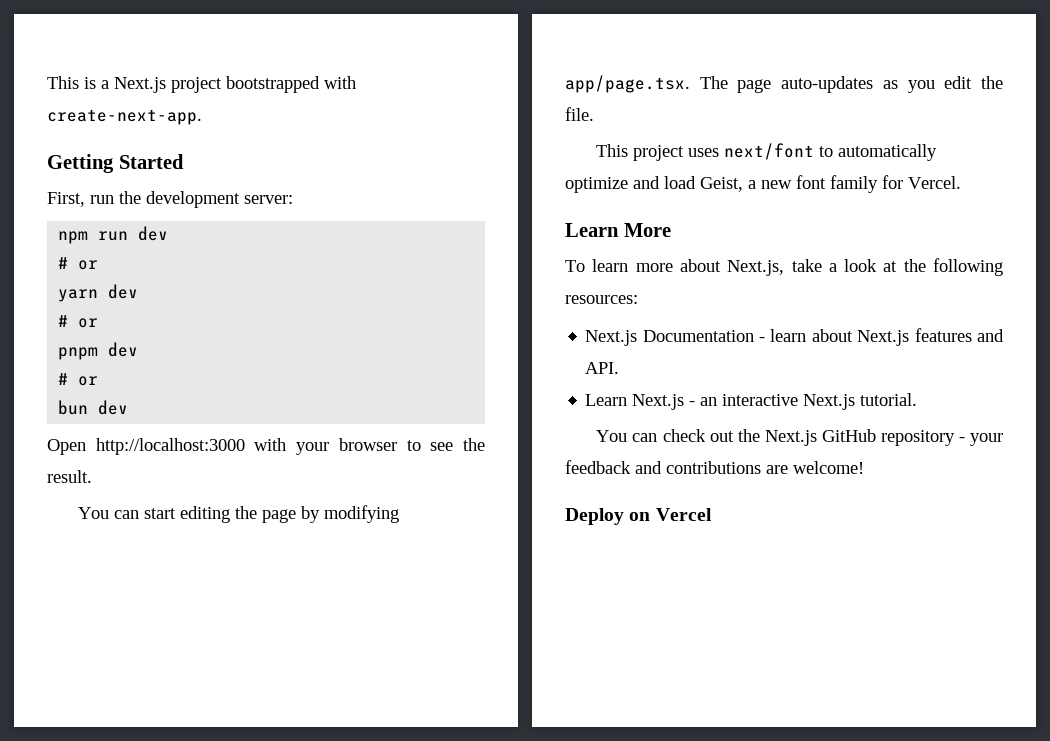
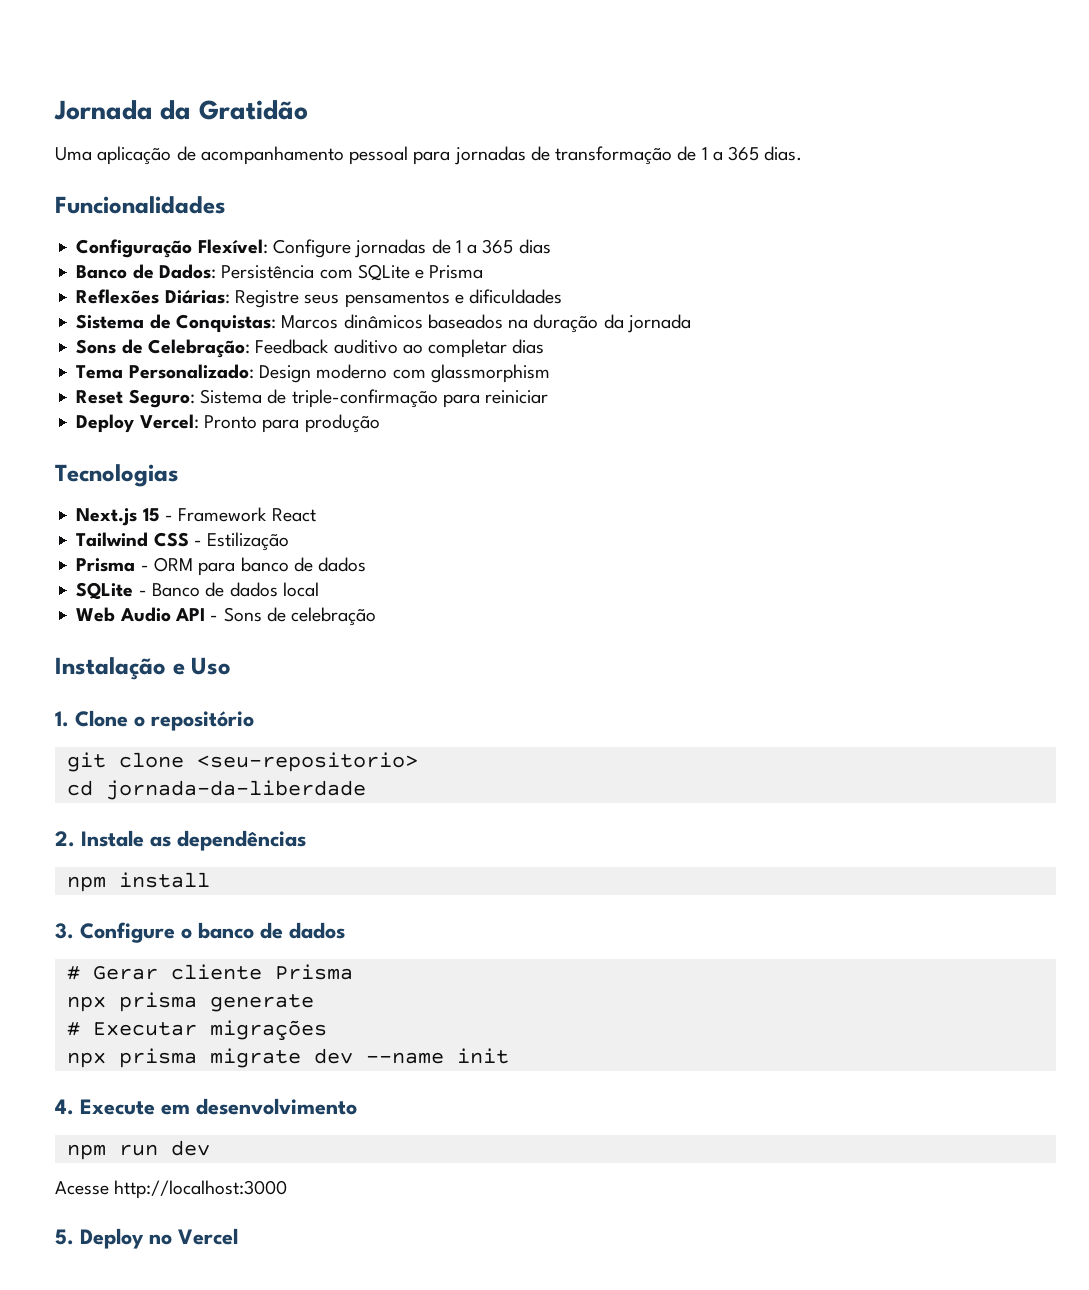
[47,76,356,93] [47,109,202,125] [47,154,184,173] [47,191,293,208] [58,226,169,244] [58,257,99,270] [58,284,139,302] [58,315,99,328] [58,342,139,360] [58,373,99,386] [58,400,129,415] [47,438,486,455] [47,470,92,483] [78,505,400,523] [565,75,1003,93] [565,107,594,121] [596,143,938,161] [565,175,961,193] [565,223,671,237] [565,258,1003,276] [565,295,638,304] [585,328,1004,346] [585,362,620,374] [585,393,918,410] [596,429,1003,446] [565,460,864,474] [565,508,651,525] This is a Next.js project bootstrapped with create-next-app. // Getting Started // First, run the development server: // npm run dev // # or // yarn dev // # or // pnpm dev // # or // bun dev // Open http://localhost:3000 with your browser to see the result. // You can start editing the page by modifying app/page.tsx. The page auto-updates as you edit the file. // This project uses next/font to automatically optimize and load Geist, a new font family for Vercel. // Learn More // To learn more about Next.js, take a look at the following resources: // Next.js Documentation - learn about Next.js features and API. // Learn Next.js - an interactive Next.js tutorial. // You can check out the Next.js GitHub repository - your feedback and contributions are welcome! // Deploy on -> [54,100,308,120] [55,146,803,165] [55,196,226,214] [76,239,551,258] [76,264,484,281] [76,289,563,308] [76,314,691,333] [76,339,545,358] [76,364,550,383] [76,389,549,408] [76,414,380,433] [55,464,179,487] [76,507,316,526] [76,532,290,551] [76,557,367,576] [76,582,319,600] [76,607,377,626] [55,657,232,680] [55,710,254,731] [66,752,418,772] [66,780,366,800] [55,830,306,851] [66,872,210,892] [55,922,345,943] [66,964,353,980] [66,992,314,1012] [66,1020,327,1041] [66,1048,509,1068] [55,1098,357,1115] [66,1140,210,1160] [55,1180,288,1199] [55,1228,172,1249] Jornada da Gratidão // Uma aplicação de acompanhamento pessoal para jornadas de transformação de 1 a 365 dias. // Funcionalidades // Configuração Flexível: Configure jornadas de 1 a 365 dias // Banco de Dados: Persistência com SQLite e Prisma // Reflexões Diárias: Registre seus pensamentos e dificuldades // Sistema de Conquistas: Marcos dinâmicos baseados na duração da jornada // Sons de Celebração: Feedback auditivo ao completar dias // Tema Personalizado: Design moderno com glassmorphism // Reset Seguro: Sistema de triple-confirmação para reiniciar // Deploy Vercel: Pronto para produção // Tecnologias // Next.js 15 - Framework React // Tailwind CSS - Estilização // Prisma - ORM para banco de dados // SQLite - Banco de dados local // Web Audio API - Sons de celebração // Instalação e Uso // 1. Clone o repositório // git clone <seu-repositorio> // cd jornada-da-liberdade // 2. Instale as dependências // npm install // 3. Configure o banco de dados // # Gerar cliente Prisma // npx prisma generate // # Executar migrações // npx prisma migrate dev --name init // 4. Execute em desenvolvimento // npm run dev // Acesse http://localhost:3000 // 5. Deploy no

